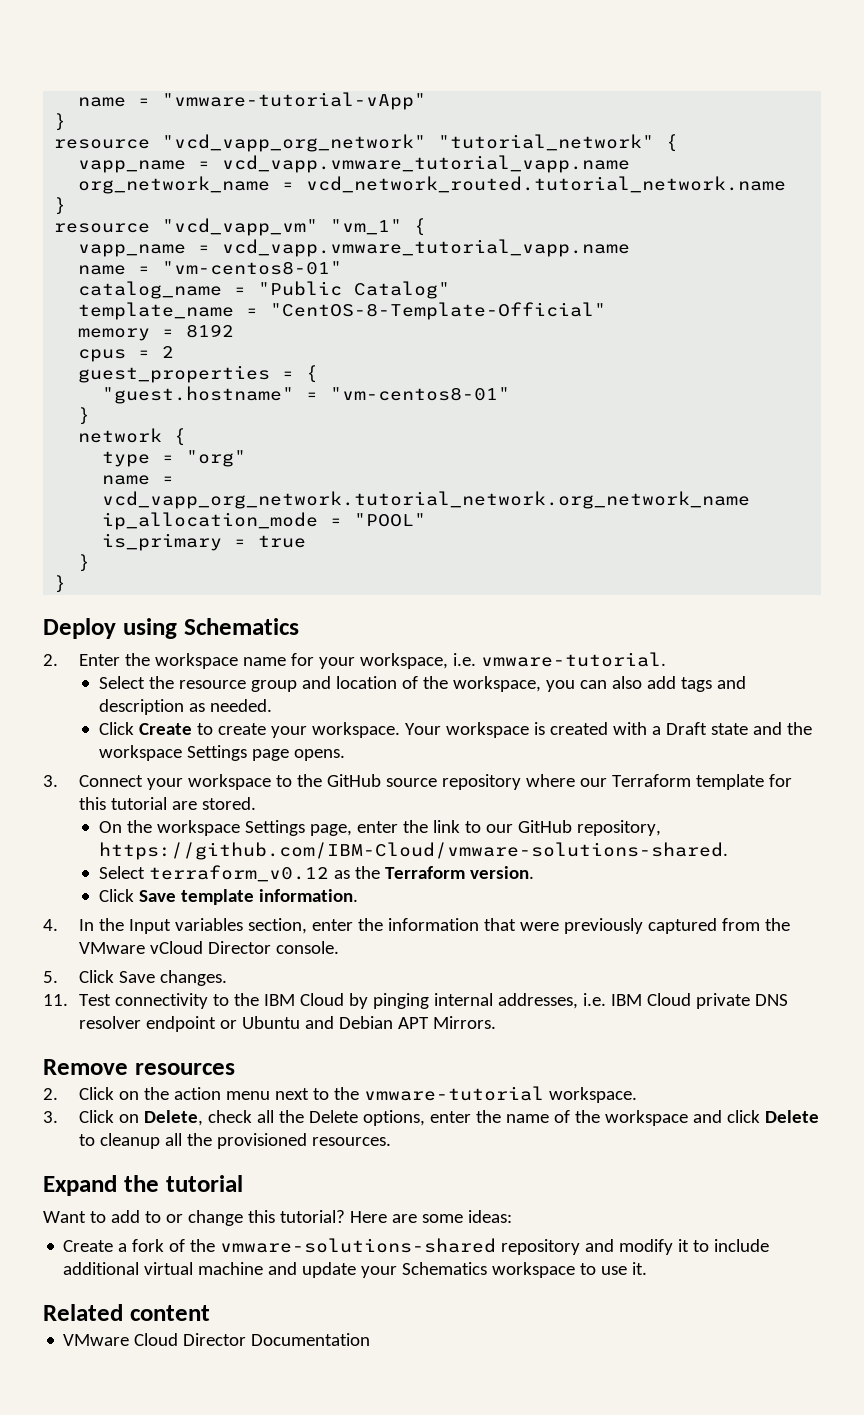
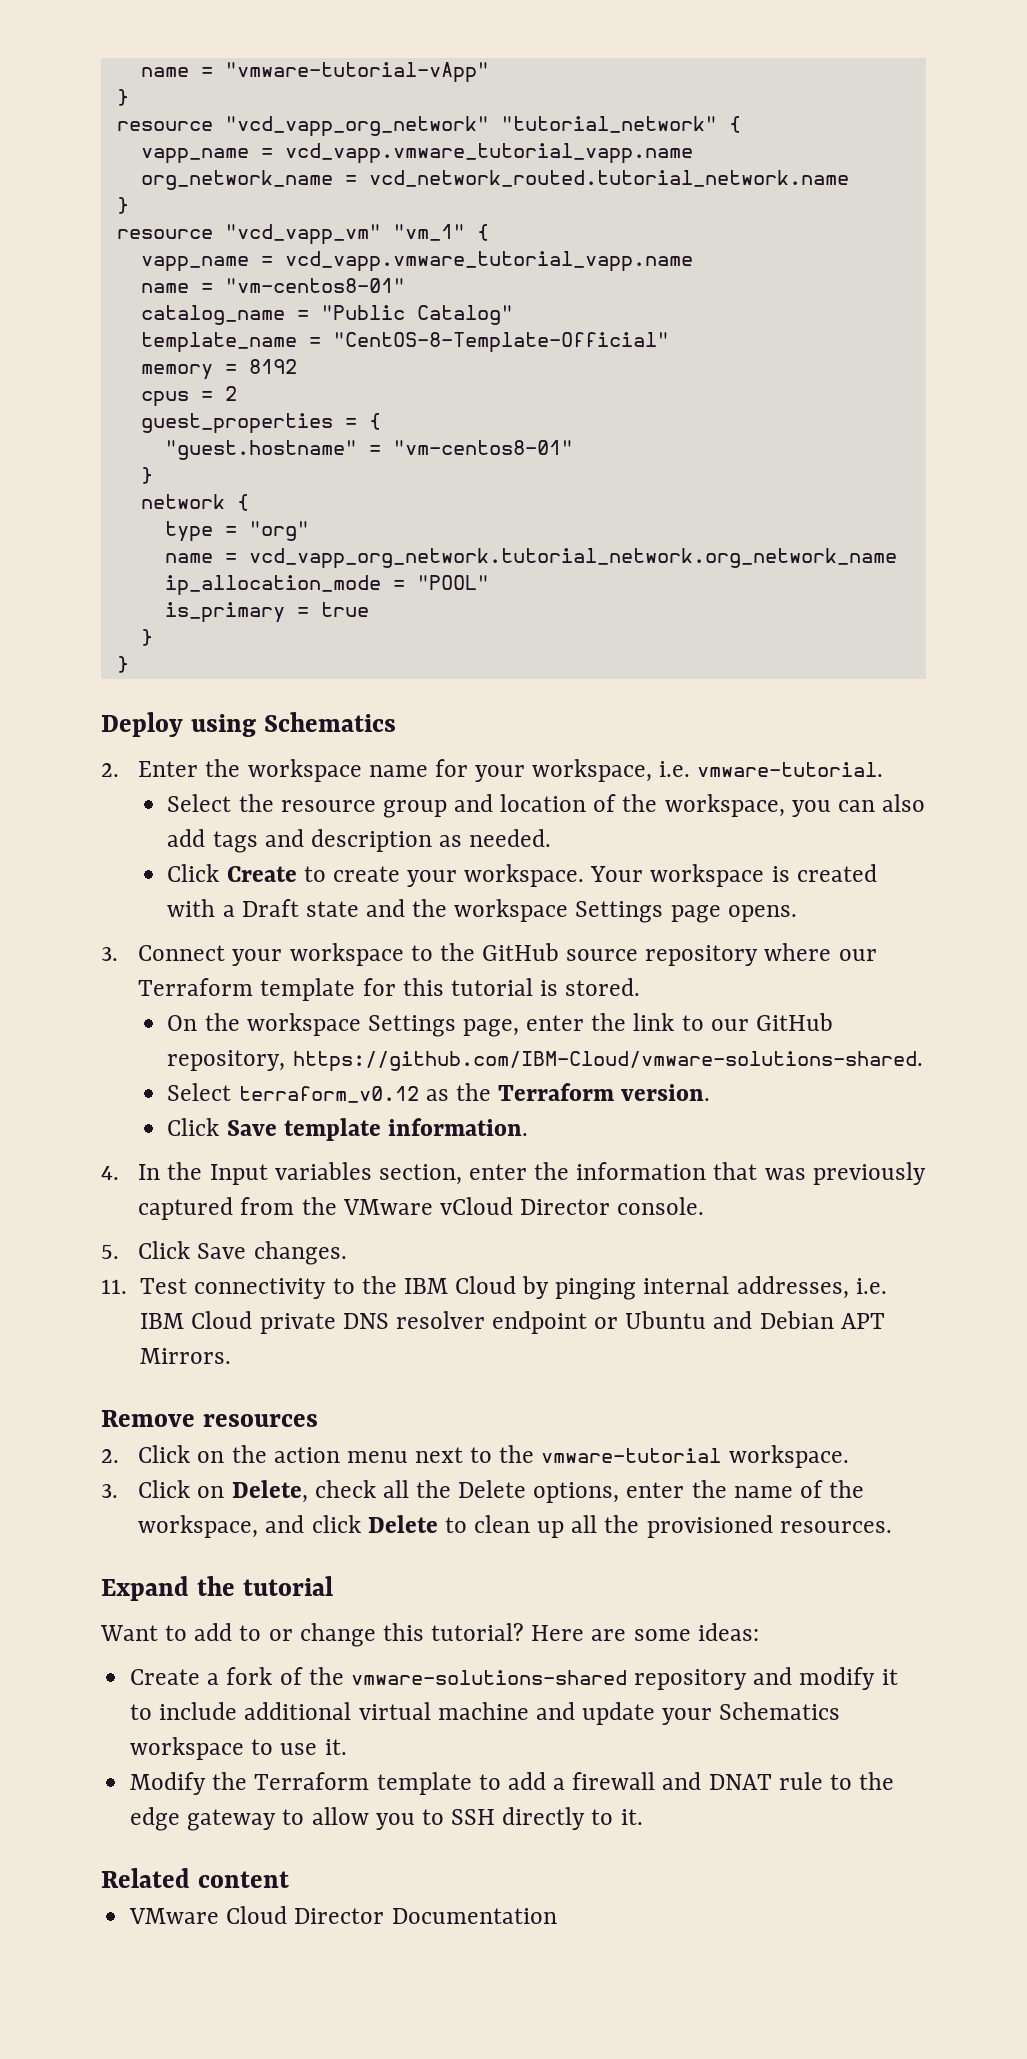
[171,801,197,810] are -> [540,980,559,996] is
[519,922,559,931] were -> [764,1168,806,1180] was
[604,1110,688,1126] workspace -> [138,1515,259,1538] workspace,
[99,1133,160,1149] cleanup -> [474,1515,565,1538] clean up
(648, 1268) none -> [130,1772,895,1795] [130,1807,643,1831] // Modify the Terraform template to add a firewall and DNAT rule to the edge gateway to allow you to SSH directly to it.

